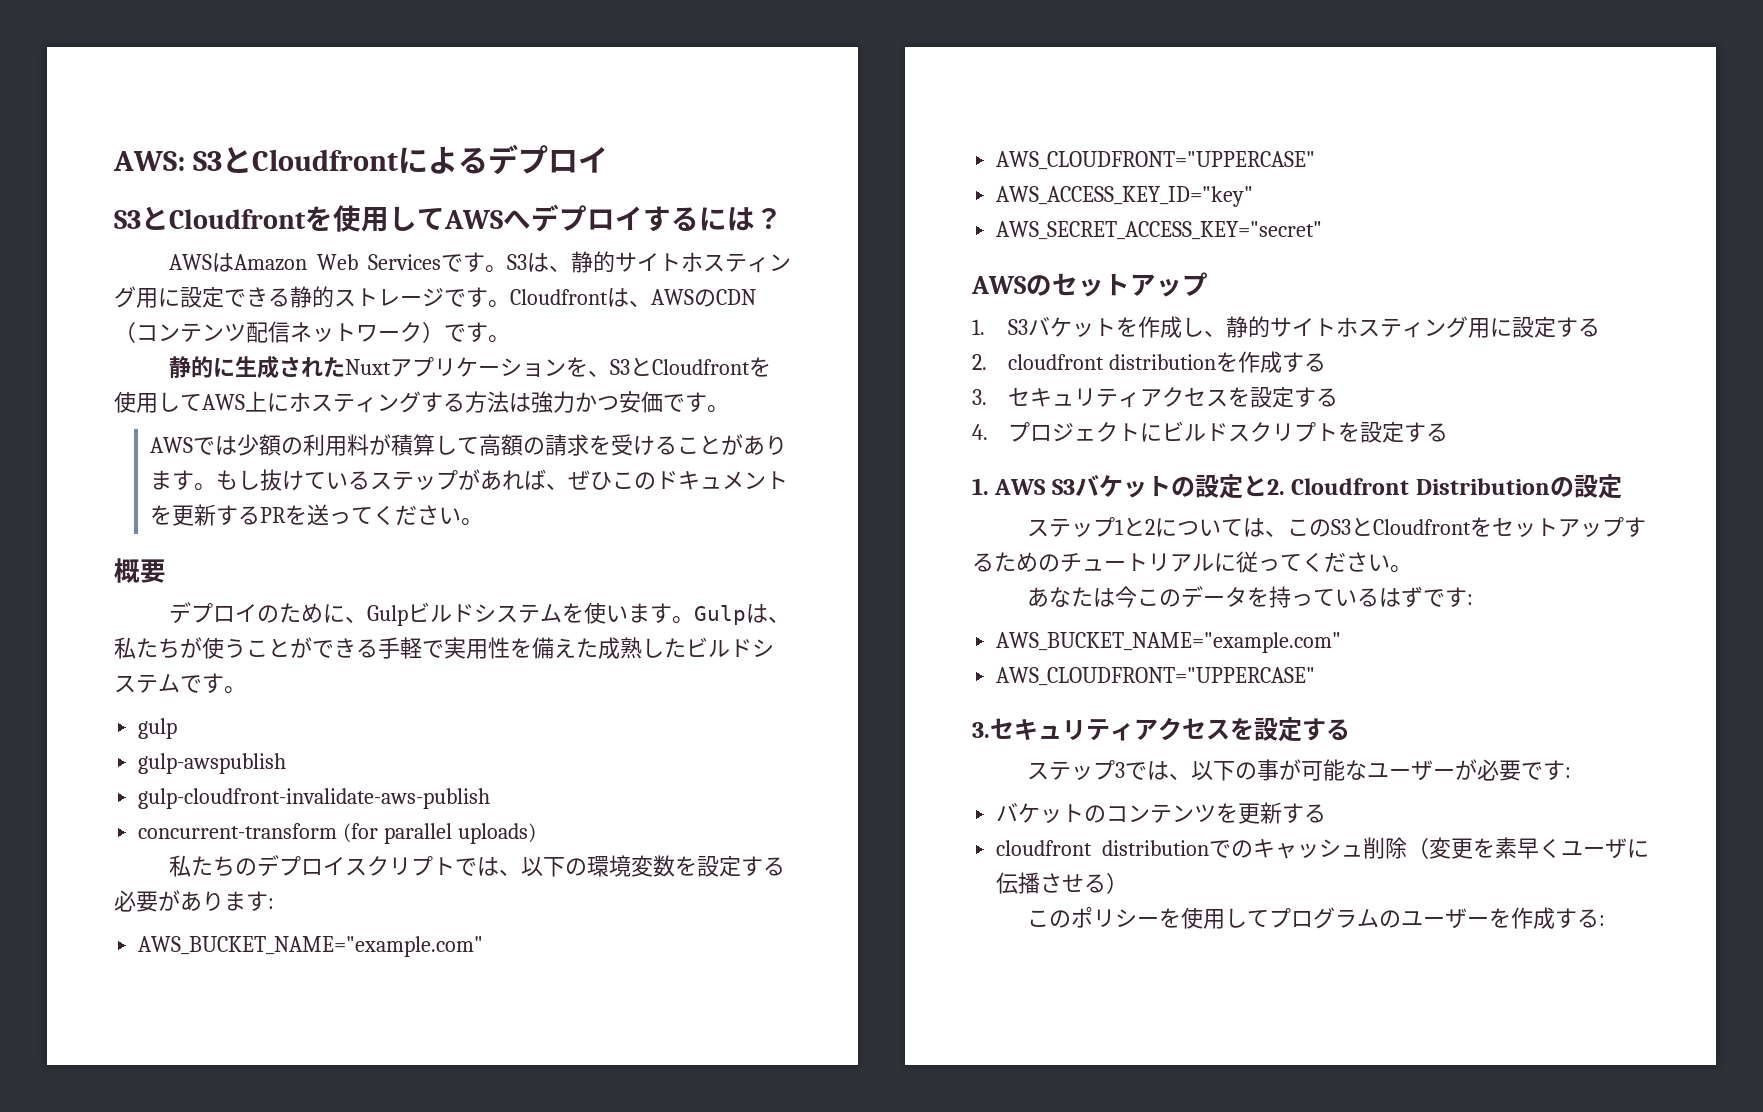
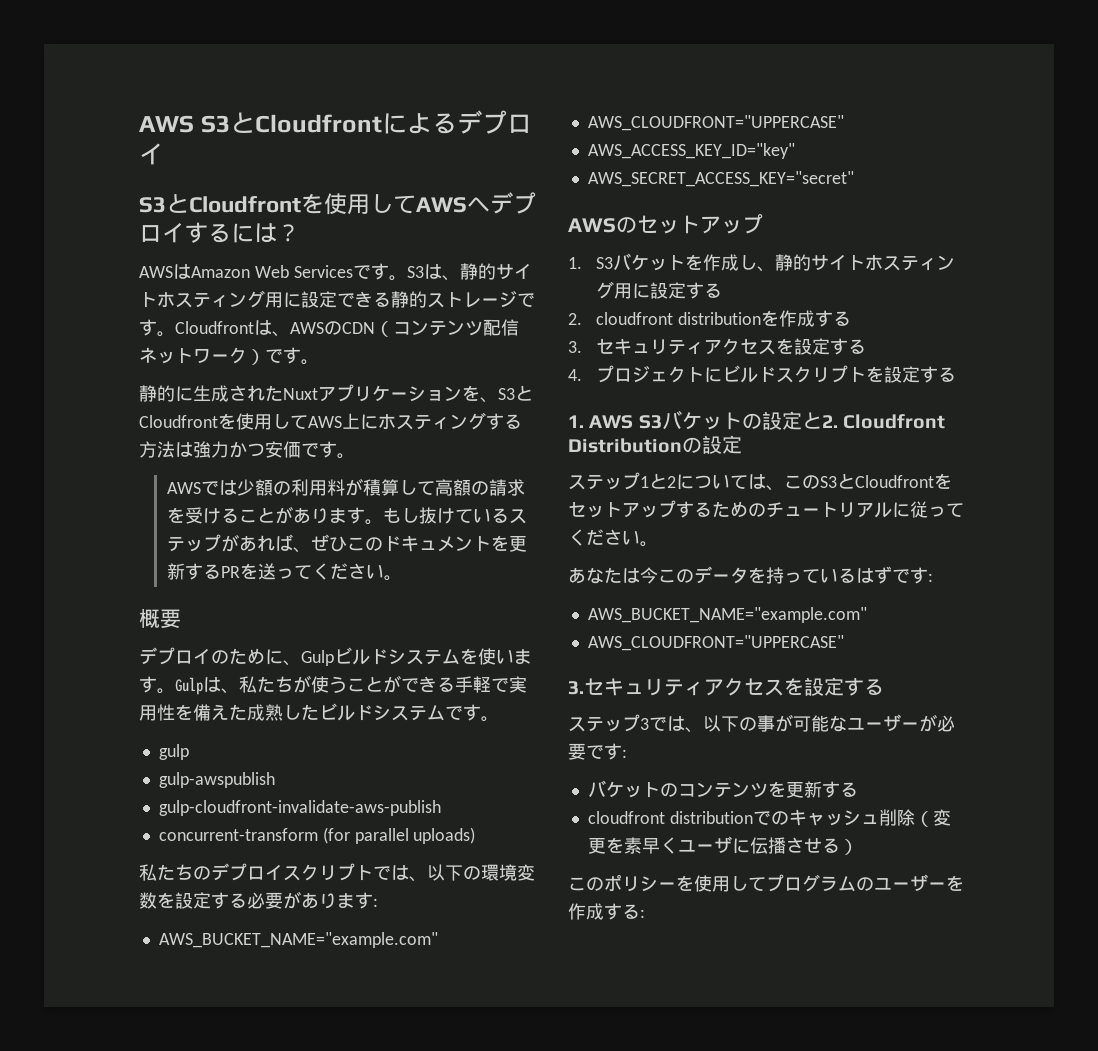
[113,151,185,171] AWS: -> [139,115,194,133] AWS

